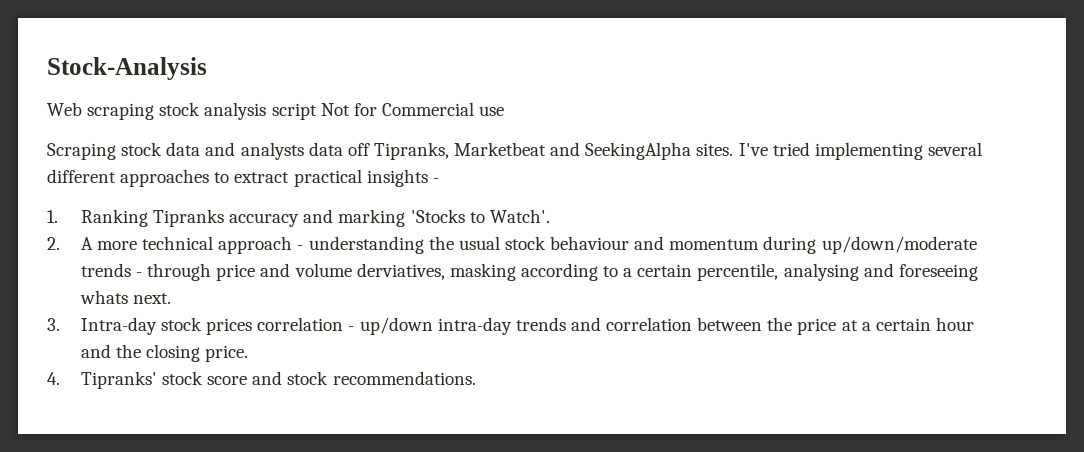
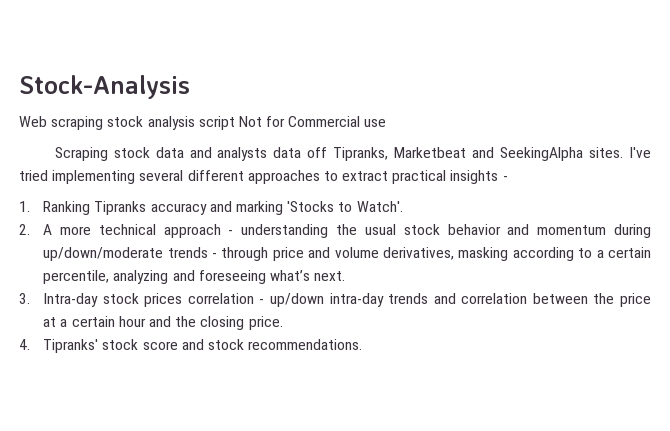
[550,236,630,250] behaviour -> [447,224,501,235] behavior
[356,263,445,280] derviatives, -> [383,247,455,260] derivatives,
[783,263,859,281] analysing -> [113,270,169,284] analyzing
[79,290,128,304] whats -> [269,270,310,281] what’s

